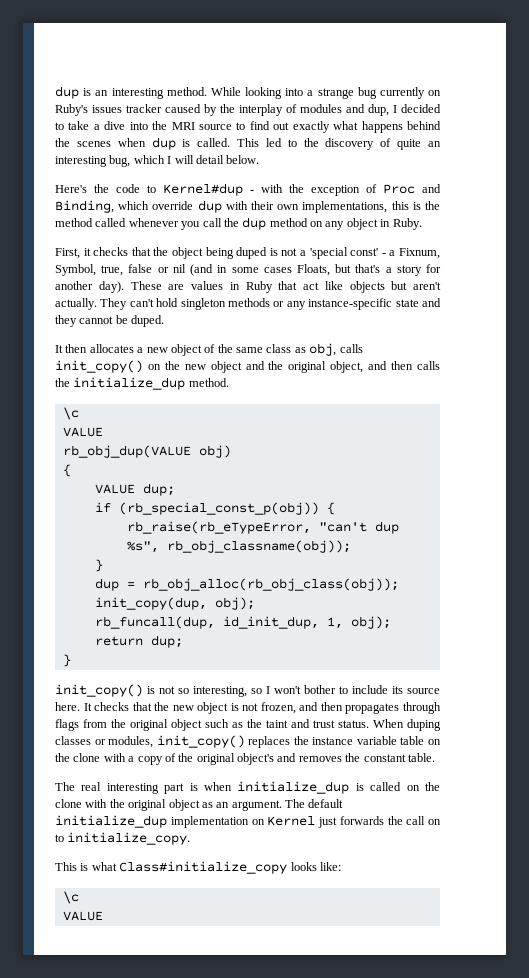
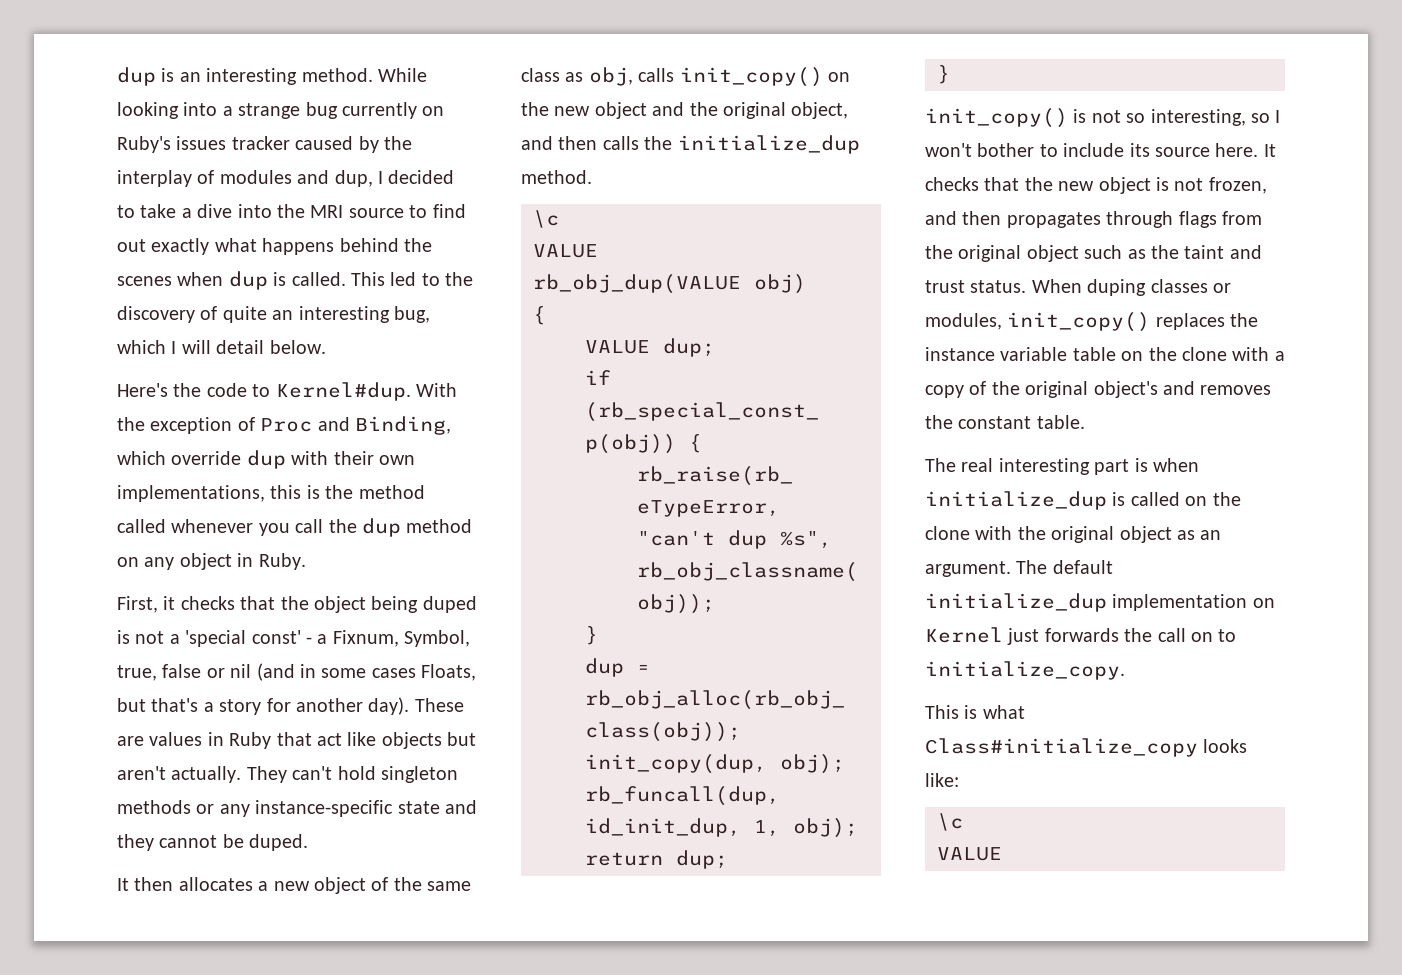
[163,183,283,196] Kernel#dup - with -> [275,382,457,401] Kernel#dup. With

